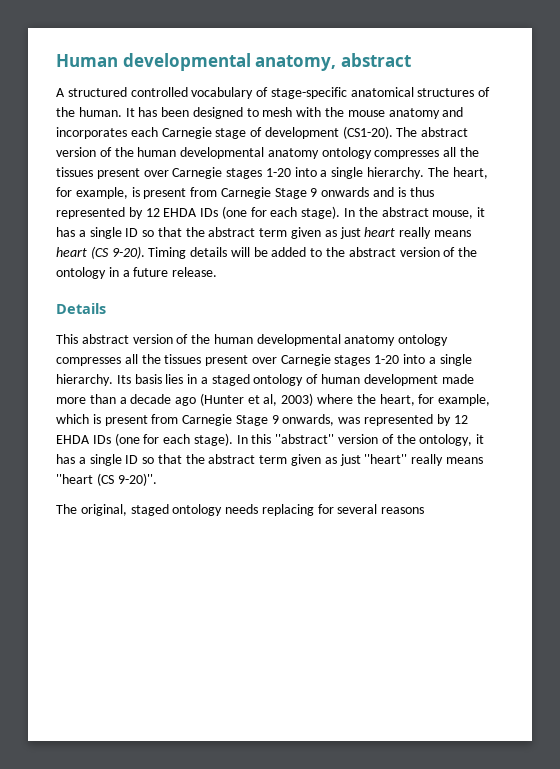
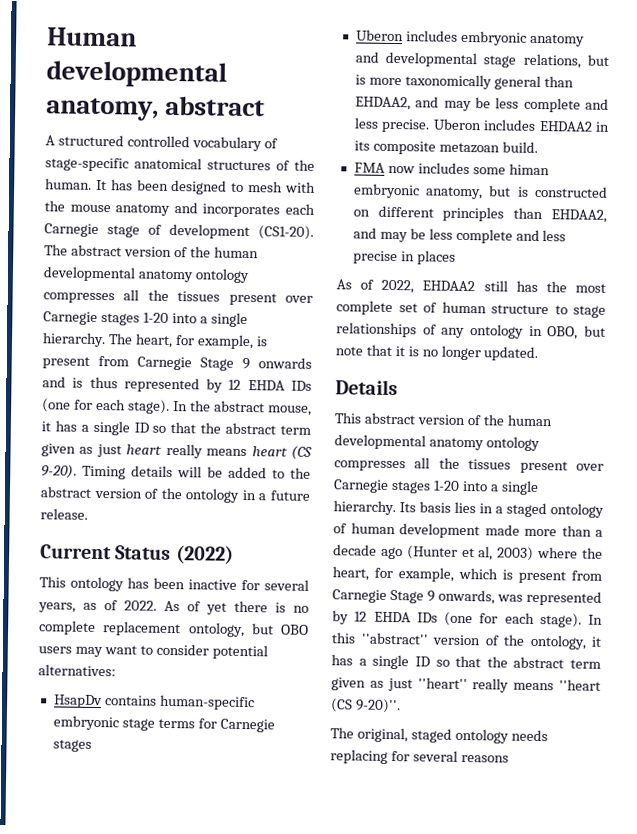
(218, 272) none -> [40,544,234,565] [39,576,309,592] [38,600,309,615] [39,620,309,638] [38,643,268,660] [38,664,116,677] [53,694,255,711] [52,715,275,733] [52,739,92,752] [355,29,585,47] [354,51,609,69] [354,74,574,90] [354,96,609,113] [353,117,610,133] [353,140,538,155] [353,162,550,176] [352,183,608,200] [352,205,607,223] [352,227,567,244] [352,250,456,265] [336,279,606,294] [336,300,606,318] [336,322,606,340] [335,344,539,361] // Current Status (2022) // This ontology has been inactive for several years, as of 2022. As of yet there is no complete replacement ontology, but OBO users may want to consider potential alternatives: // HsapDv contains human-specific embryonic stage terms for Carnegie stages // Uberon includes embryonic anatomy and developmental stage relations, but is more taxonomically general than EHDAA2, and may be less complete and less precise. Uberon includes EHDAA2 in its composite metazoan build. // FMA now includes some himan embryonic anatomy, but is constructed on different principles than EHDAA2, and may be less complete and less precise in places // As of 2022, EHDAA2 still has the most complete set of human structure to stage relationships of any ontology in OBO, but note that it is no longer updated.

